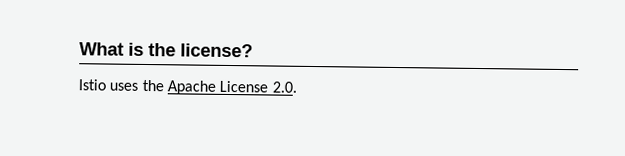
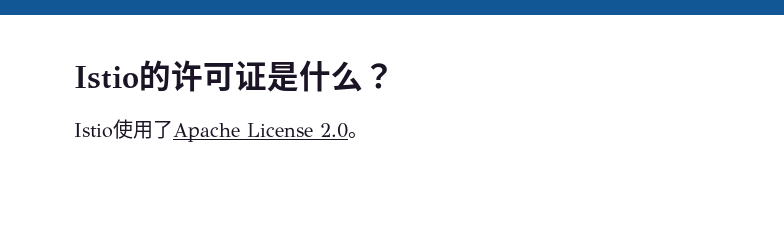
[79,42,253,58] [78,79,164,92] What is the license? // Istio uses the -> [74,60,395,92] [74,119,173,139] Istio的许可证是什么？ // Istio使用了
[271,81,297,93] 2.0. -> [320,123,368,139] 2.0。

